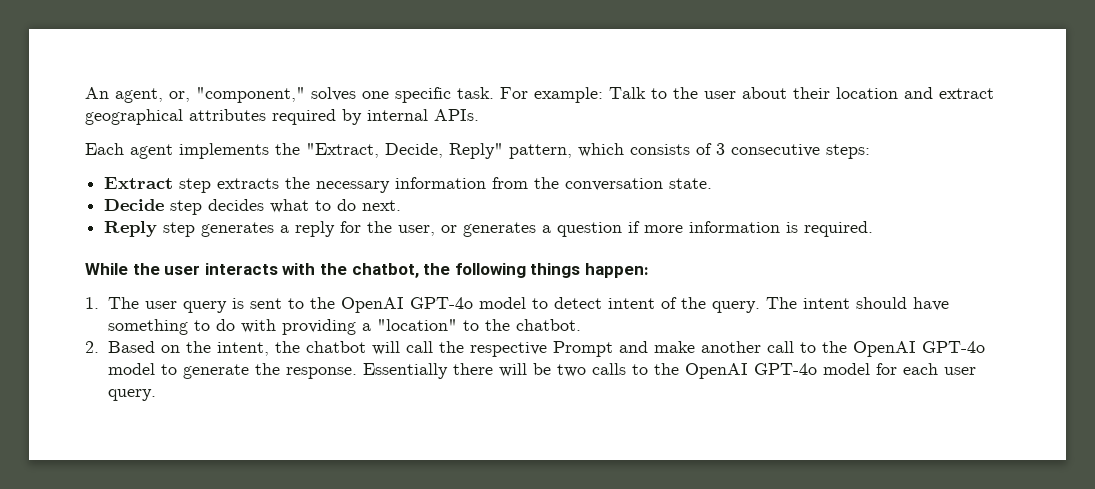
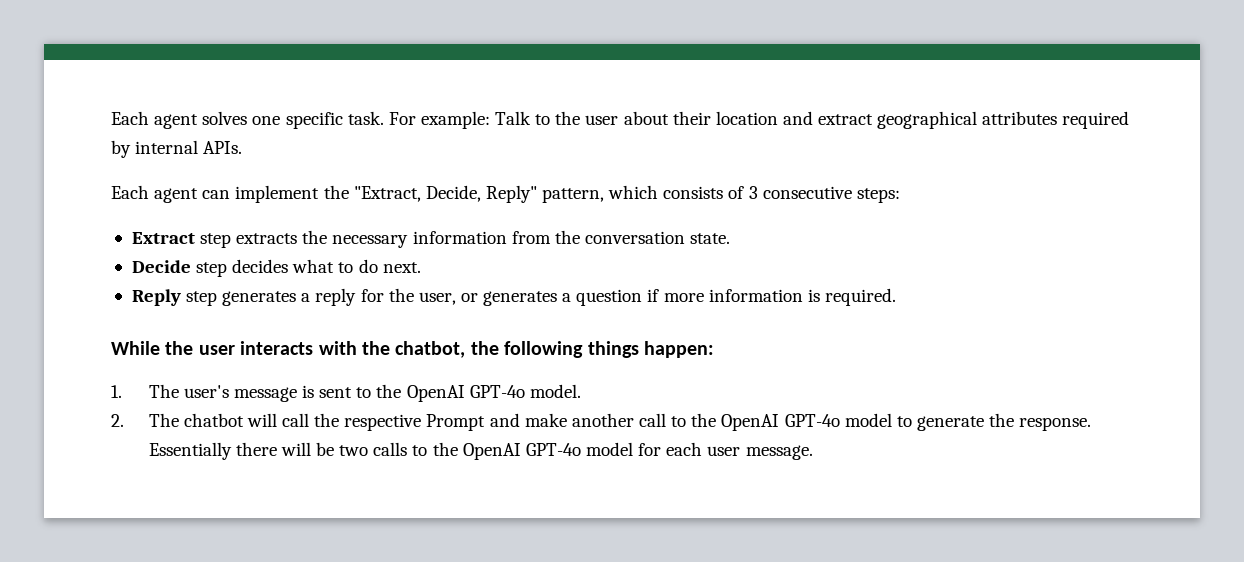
[85,87,305,103] An agent, or, "component," -> [111,111,199,129] Each agent
[179,143,269,159] implements -> [202,185,320,203] can implement
[145,301,228,313] user query -> [183,385,297,402] user's message
[479,297,950,313] [108,319,582,335] [85,341,301,356] model to detect intent of the query. The intent should have something to do with providing a "location" to the chatbot. // 2. Based on the intent, the -> [529,384,581,398] [111,413,179,427] model. // 2. The
[108,389,157,401] query. -> [745,445,813,460] message.

